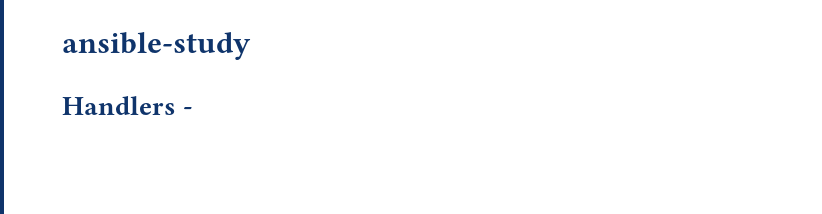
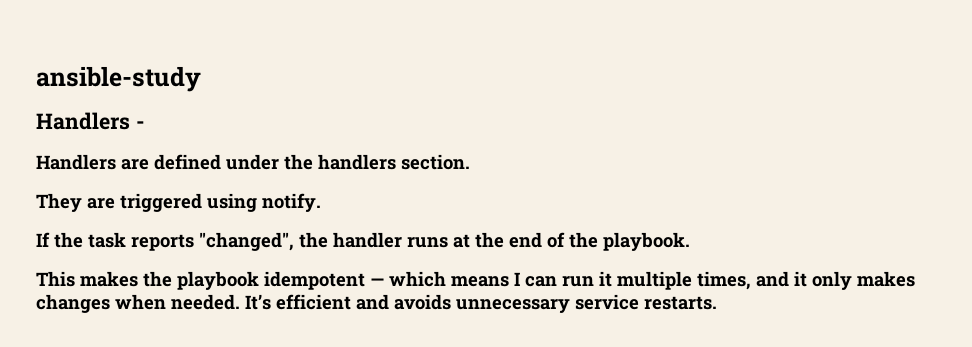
(194, 111) none -> [36,154,470,170] [36,193,321,212] [36,232,690,251] [36,271,915,290] [36,294,717,313] // Handlers are defined under the handlers section. // They are triggered using notify. // If the task reports "changed", the handler runs at the end of the playbook. // This makes the playbook idempotent — which means I can run it multiple times, and it only makes changes when needed. It’s efficient and avoids unnecessary service restarts.

